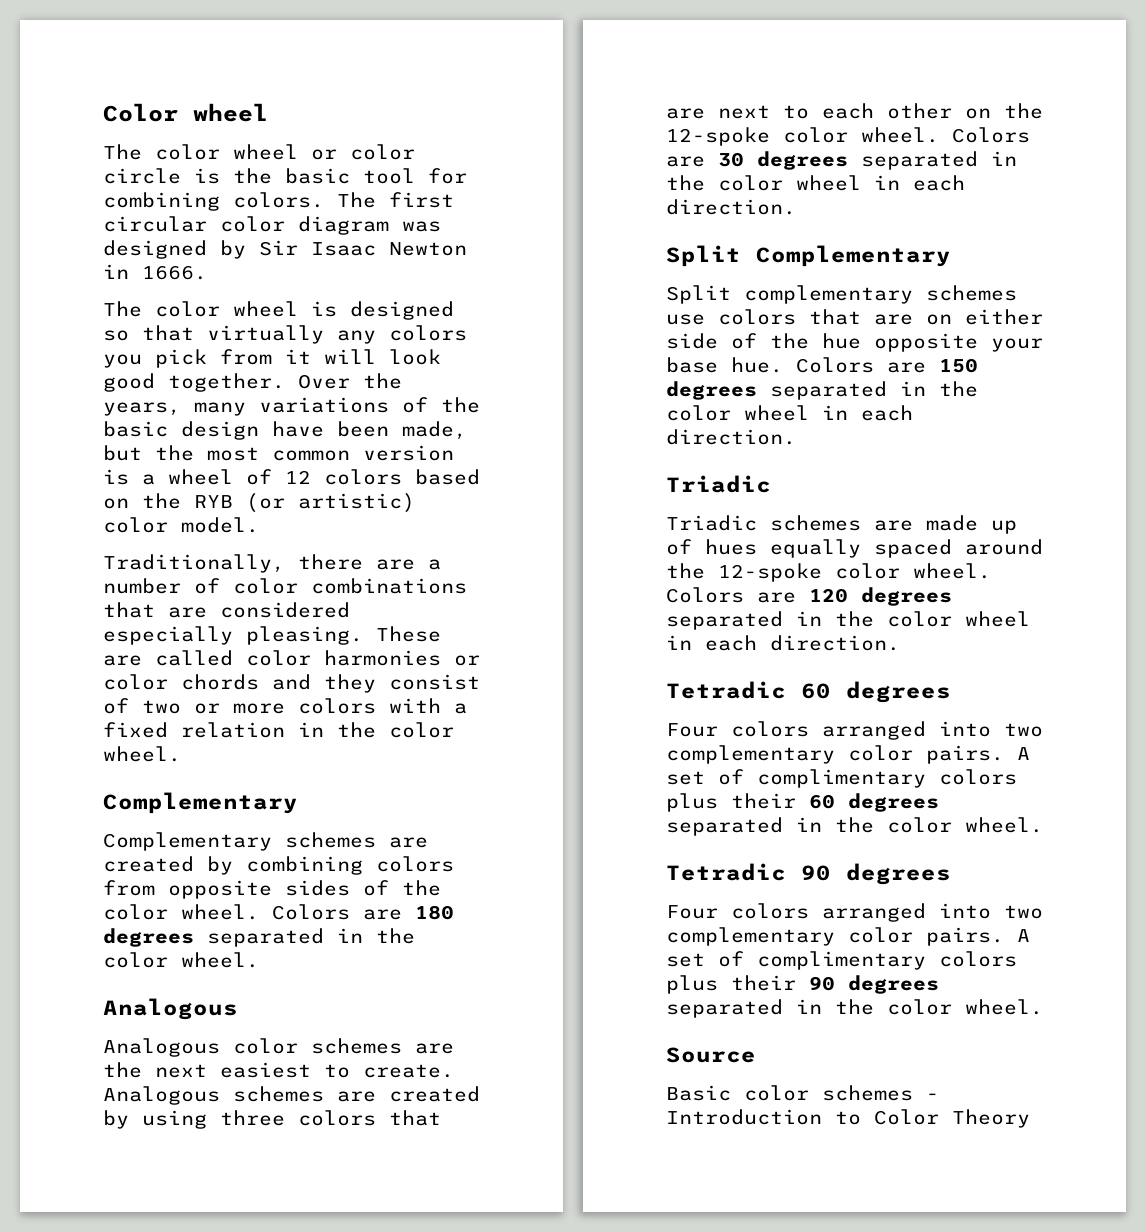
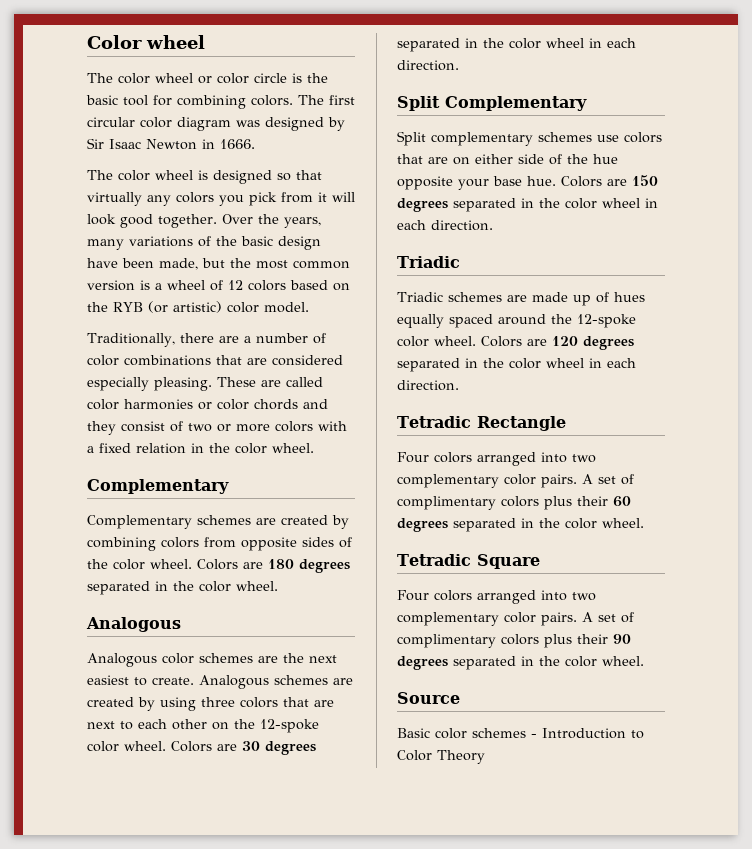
[801,681,951,703] 60 degrees -> [476,416,566,431] Rectangle
[801,863,951,885] 90 degrees -> [476,554,540,569] Square

